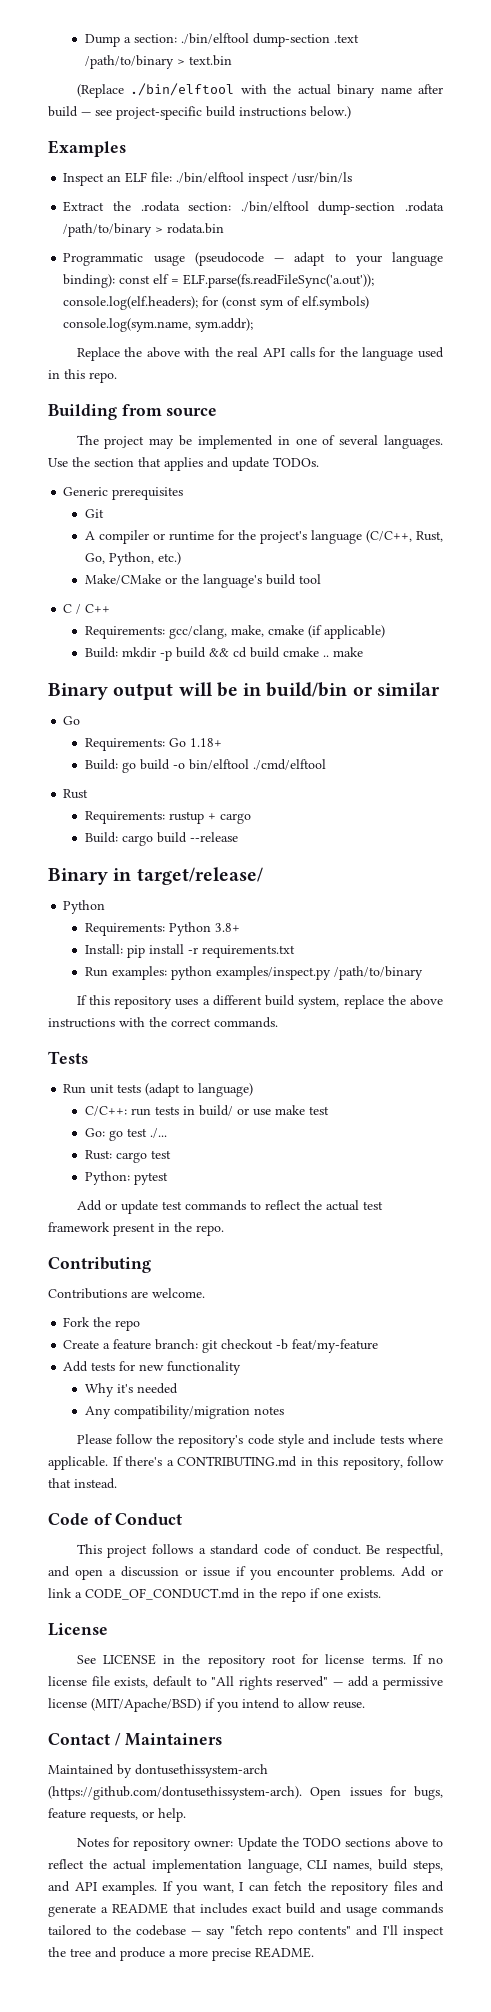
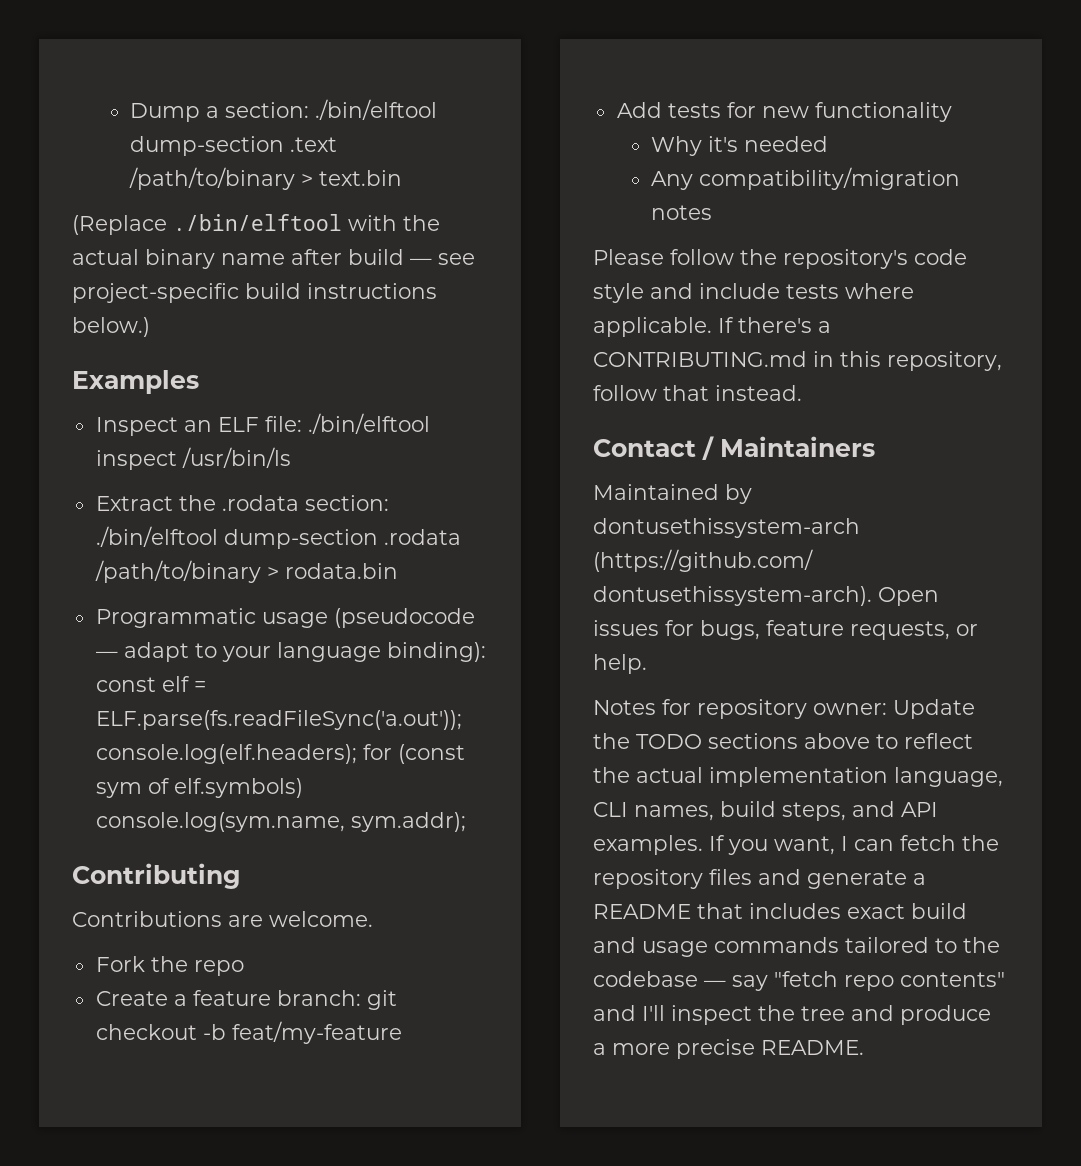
[76,347,444,361] [48,369,117,383] [48,404,218,420] [76,435,443,449] [48,457,319,471] [63,487,184,500] [84,509,104,518] [84,530,443,544] [84,552,181,566] [84,574,321,588] [63,604,111,614] [84,625,385,639] [84,647,363,661] [48,682,440,700] [63,716,81,725] [84,738,222,751] [84,759,326,773] [63,789,89,799] [84,811,251,824] [84,832,238,846] [48,867,263,885] [63,900,106,914] [84,922,240,936] [84,944,295,958] [84,966,423,980] [76,995,444,1009] [48,1017,278,1028] [48,1051,88,1064] [63,1083,254,1097] [84,1105,329,1116] [84,1128,167,1141] [84,1150,171,1163] [84,1171,168,1185] [76,1200,383,1214] [48,1222,224,1236] // Replace the above with the real API calls for the language used in this repo. // Building from source // The project may be implemented in one of several languages. Use the section that applies and update TODOs. // Generic prerequisites // Git // A compiler or runtime for the project's language (C/C++, Rust, Go, Python, etc.) // Make/CMake or the language's build tool // C / C++ // Requirements: gcc/clang, make, cmake (if applicable) // Build: mkdir -p build && cd build cmake .. make // Binary output will be in build/bin or similar // Go // Requirements: Go 1.18+ // Build: go build -o bin/elftool ./cmd/elftool // Rust // Requirements: rustup + cargo // Build: cargo build --release // Binary in target/release/ // Python // Requirements: Python 3.8+ // Install: pip install -r requirements.txt // Run examples: python examples/inspect.py /path/to/binary // If this repository uses a different build system, replace the above instructions with the correct commands. // Tests // Run unit tests (adapt to language) // C/C++: run tests in build/ or use make test // Go: go test ./... // Rust: cargo test // Python: pytest // Add or update test commands to reflect the actual test framework present in the repo. -> (466, 822) none
[48,1513,183,1525] [76,1544,443,1558] [48,1566,443,1580] [48,1588,381,1602] [48,1623,108,1636] [76,1654,443,1668] [48,1676,443,1690] [48,1698,365,1712] // Code of Conduct // This project follows a standard code of conduct. Be respectful, and open a discussion or issue if you encounter problems. Add or link a CODE_OF_CONDUCT.md in the repo if one exists. // License // See LICENSE in the repository root for license terms. If no license file exists, default to "All rights reserved" — add a permissive license (MIT/Apache/BSD) if you intend to allow reuse. -> (802, 393) none

